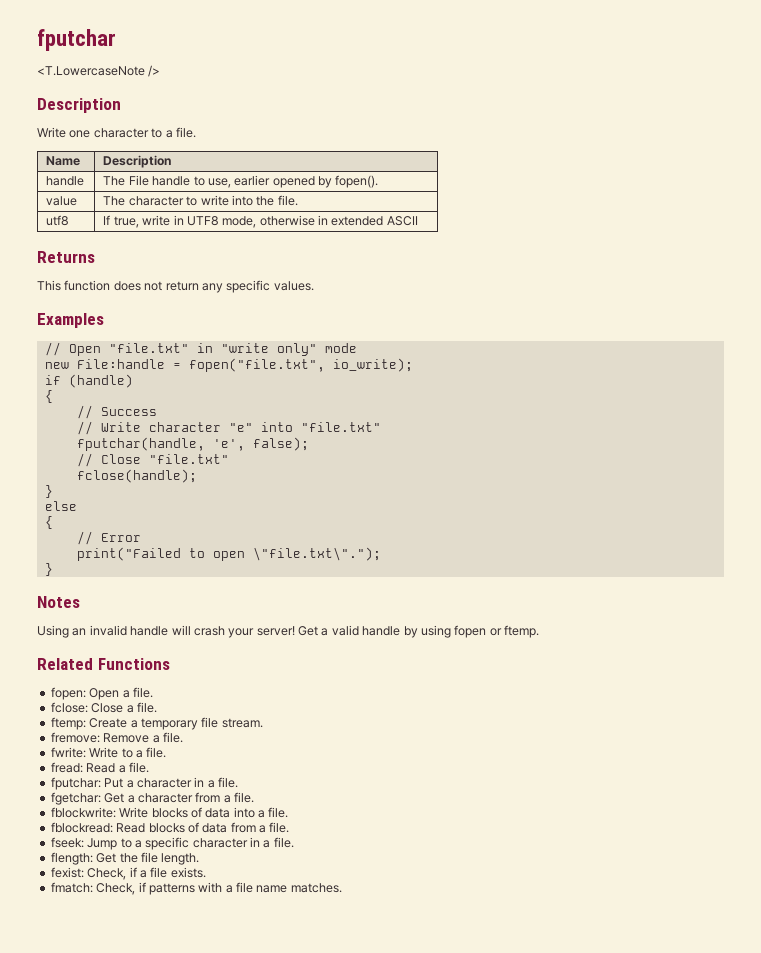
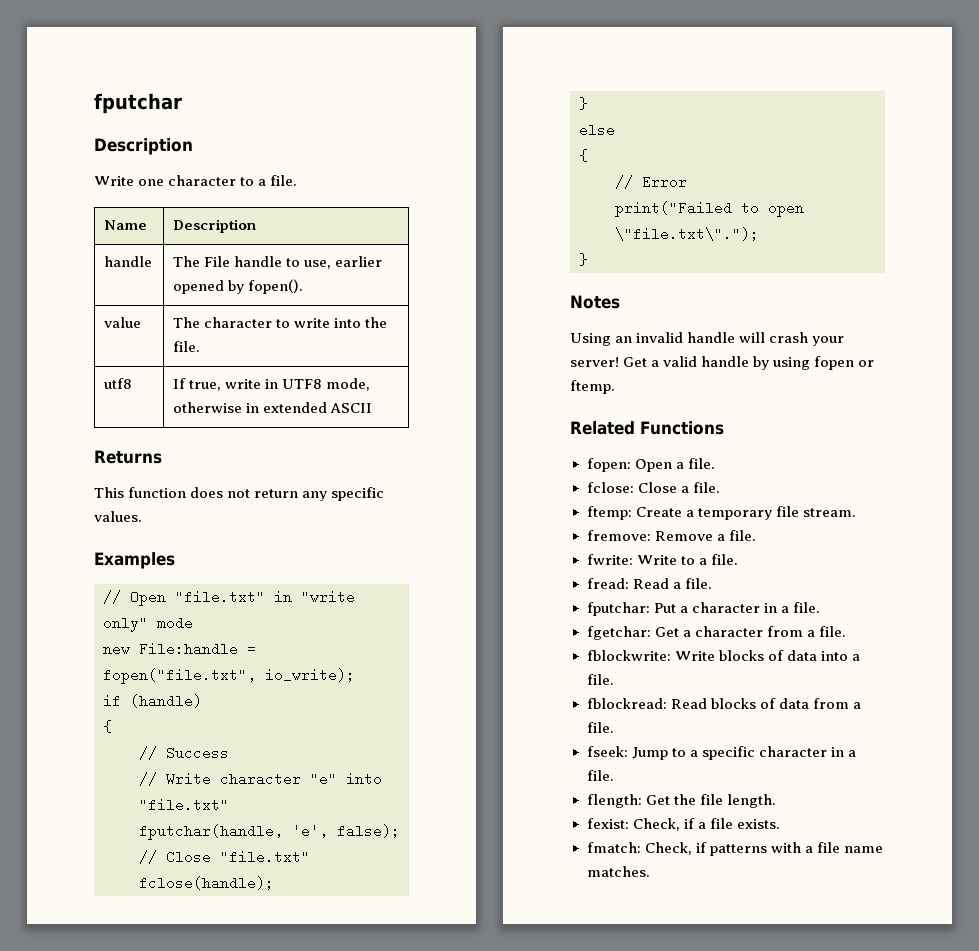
[37,65,161,77] // <T.LowercaseNote /> -> (182, 103) none

